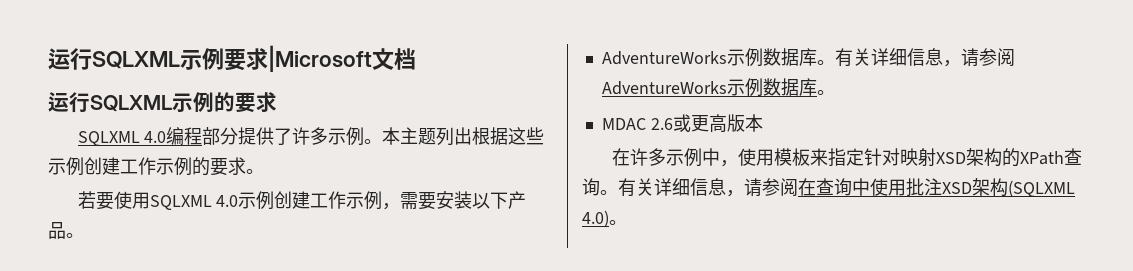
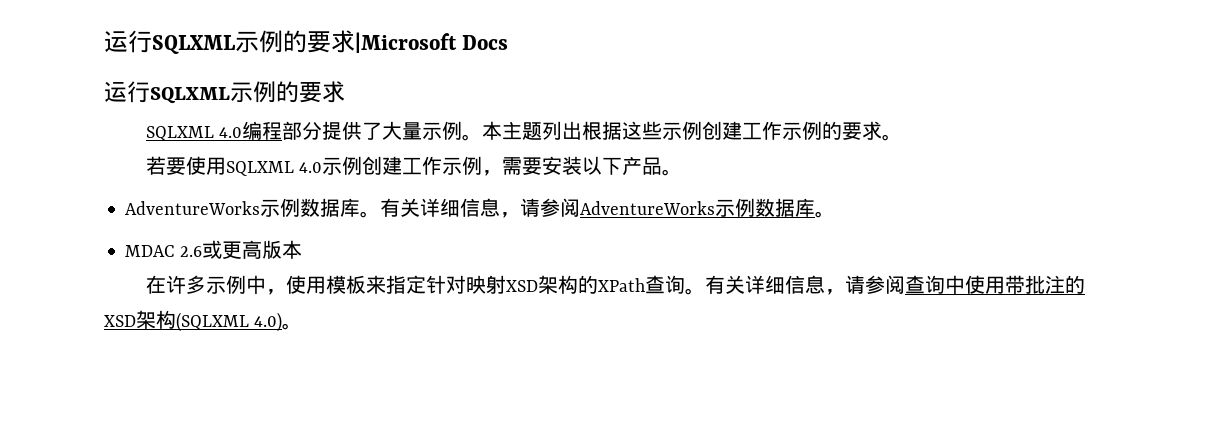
[48,48,224,70] 运行SQLXML示例 -> [104,30,307,54] 运行SQLXML示例的
[372,48,416,70] 文档 -> [462,35,509,50] Docs
[292,127,329,145] 许多 -> [382,121,423,140] 大量
[798,178,816,196] 在 -> (905, 284) none
[906,178,942,197] 批注 -> [1004,275,1085,294] 带批注的

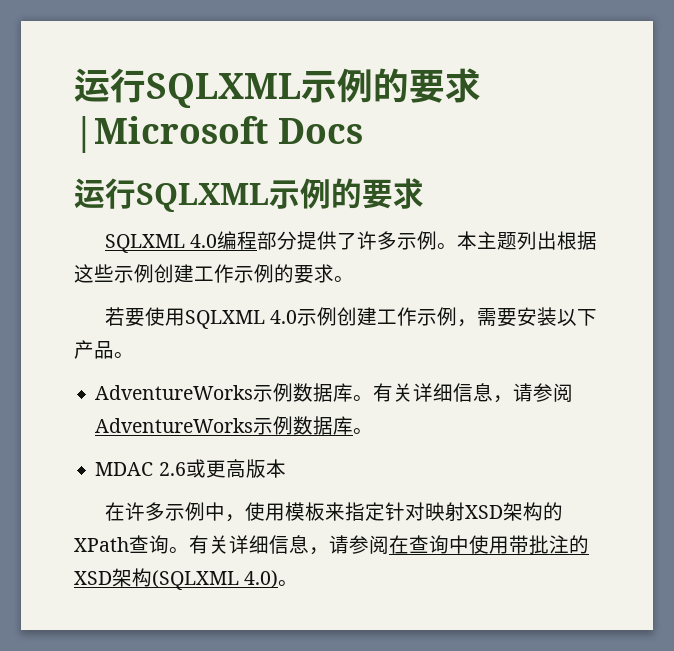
[382,121,423,140] 大量 -> [357,231,398,250] 许多
(905, 284) none -> [389,535,409,554] 在

